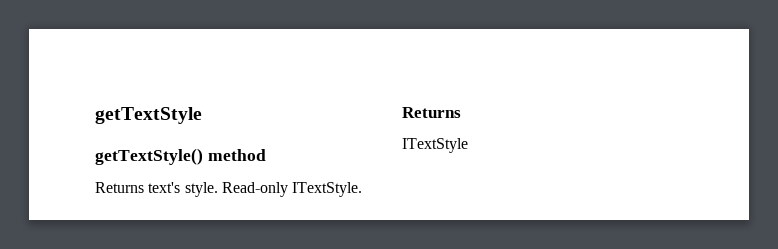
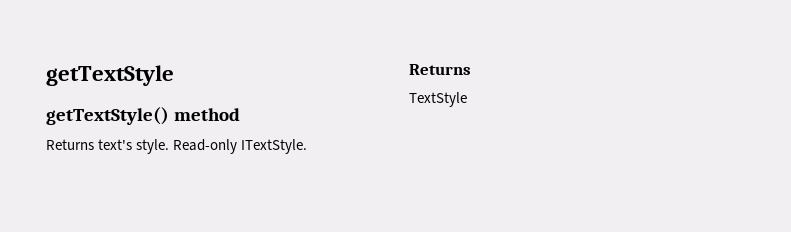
[402,138,468,153] ITextStyle -> [409,92,467,107] TextStyle

